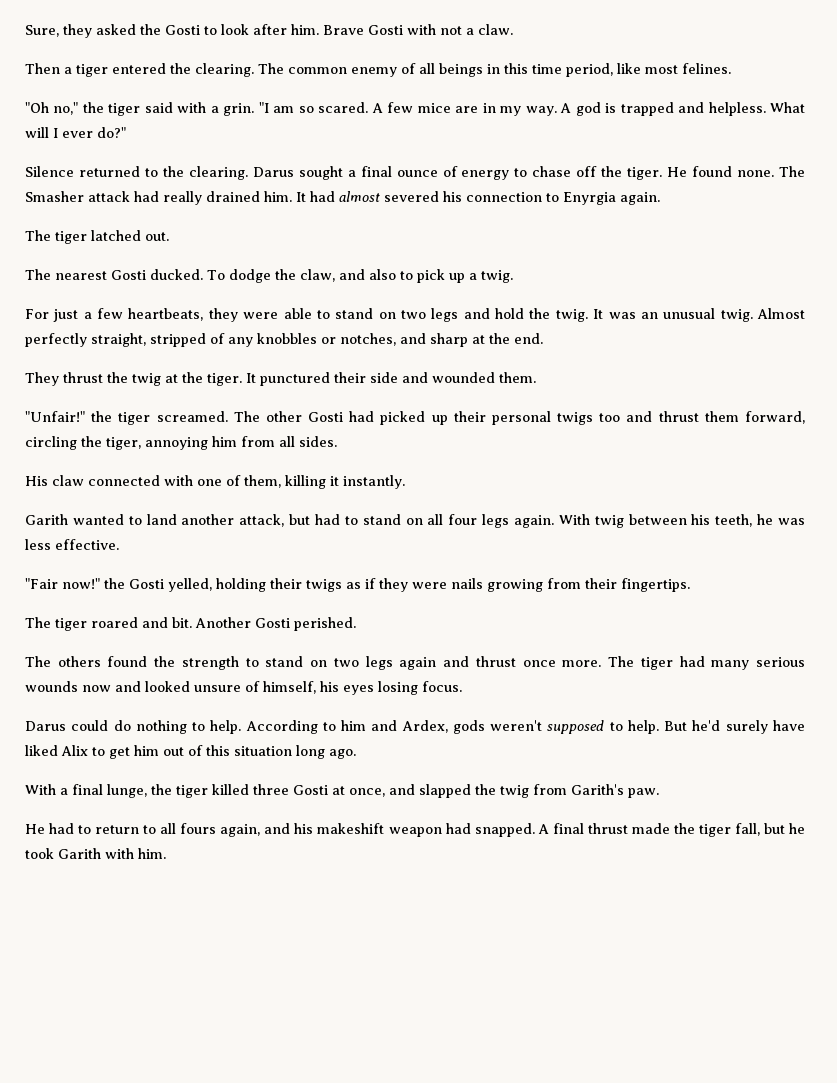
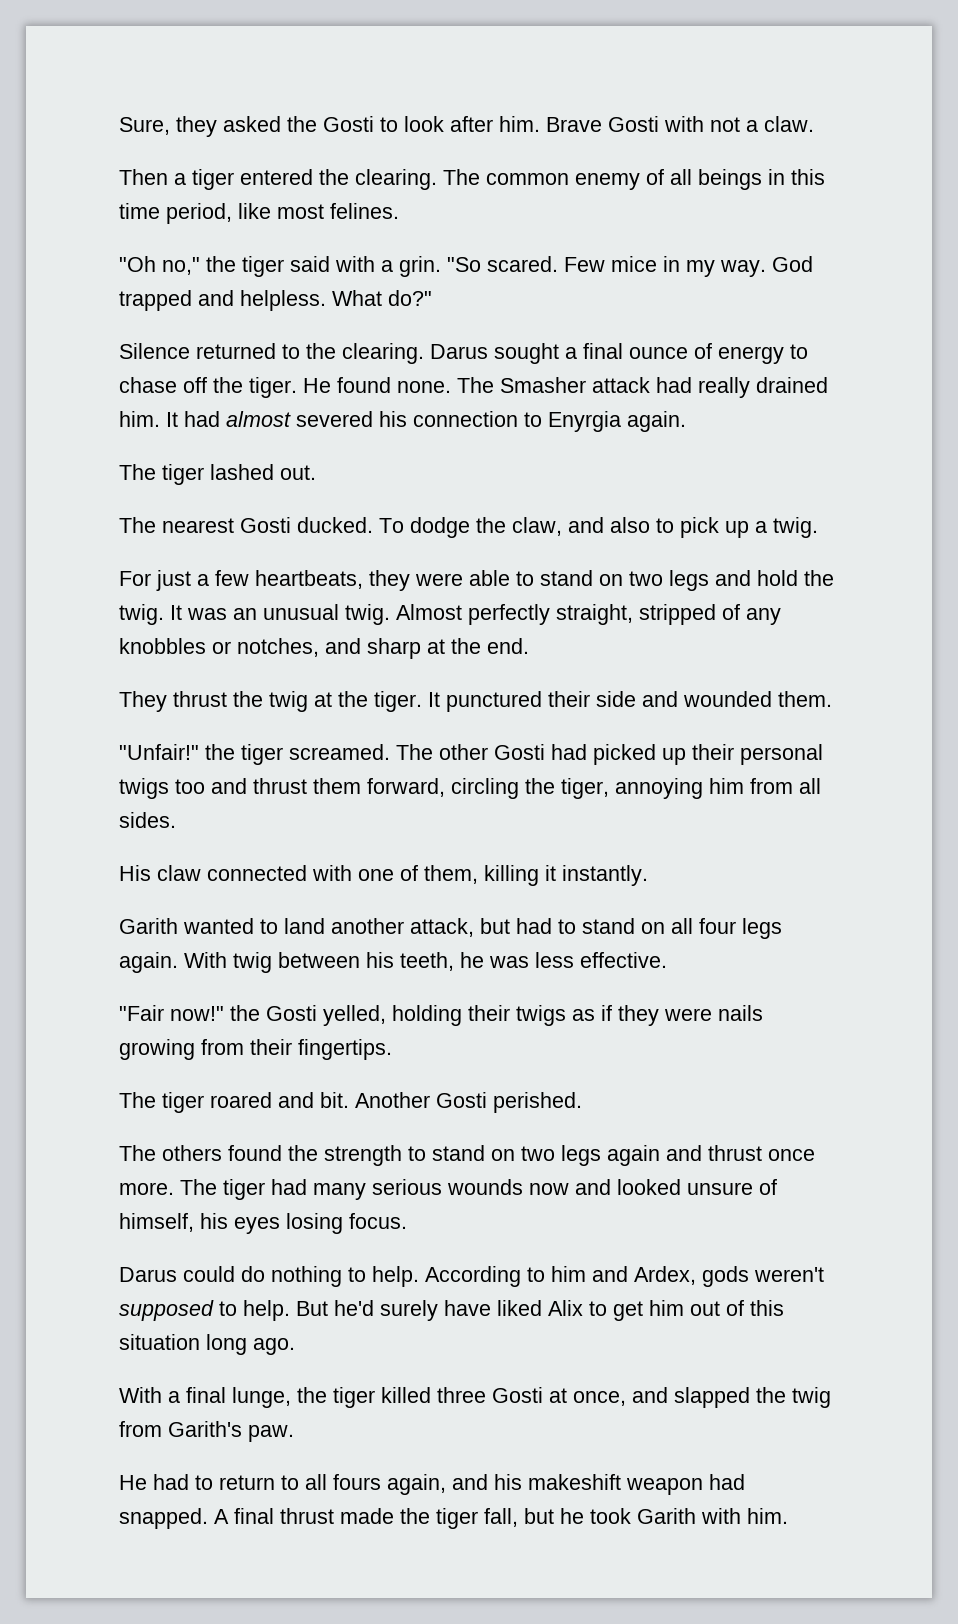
[258,102,617,116] "I am so scared. A few mice are in my way. A god is -> [447,256,813,277] "So scared. Few mice in my way. God
[25,127,93,138] will I ever -> (382, 298) none
[91,230,141,241] latched -> [210,464,274,480] lashed

